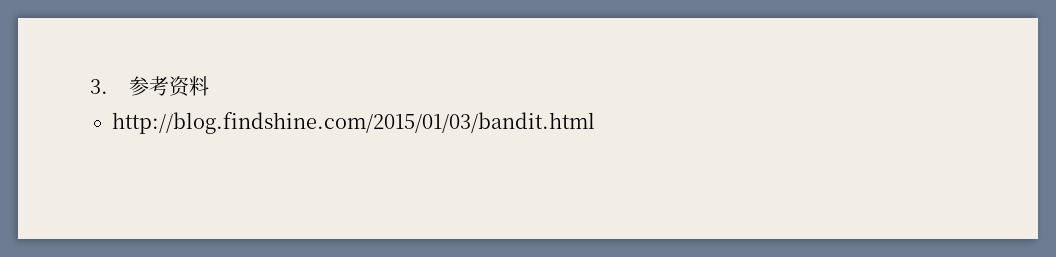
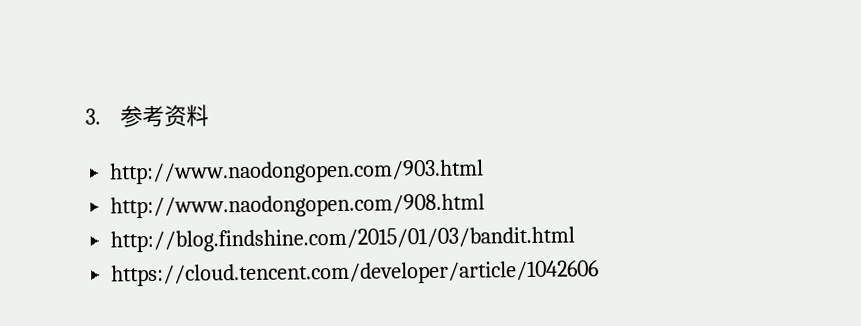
(209, 86) none -> [109,159,485,185] [110,193,486,219] // http://www.naodongopen.com/903.html // http://www.naodongopen.com/908.html
(595, 123) none -> [111,260,600,287] // https://cloud.tencent.com/developer/article/1042606

